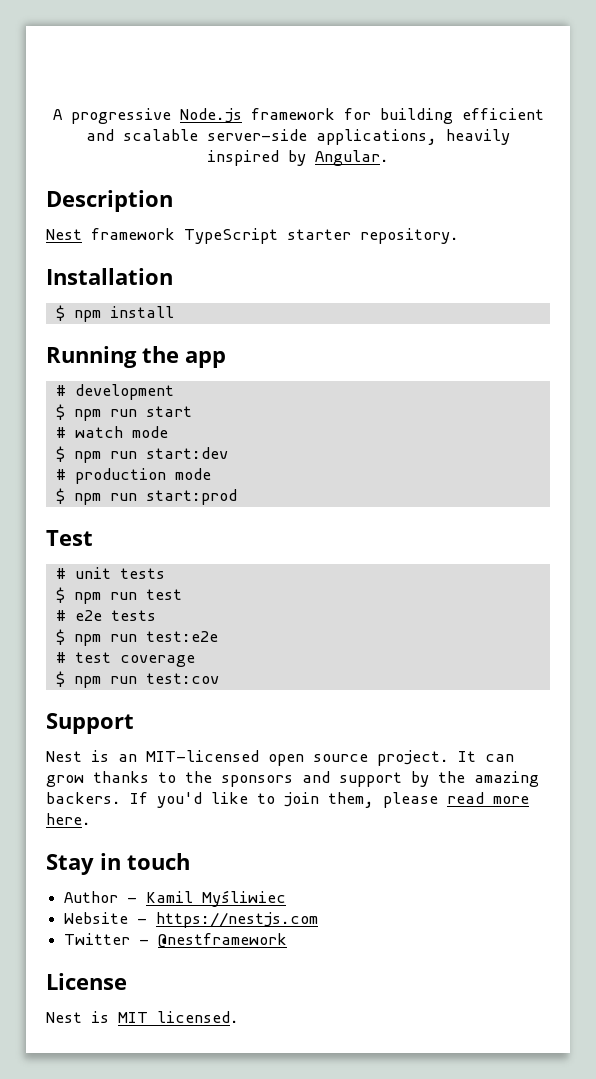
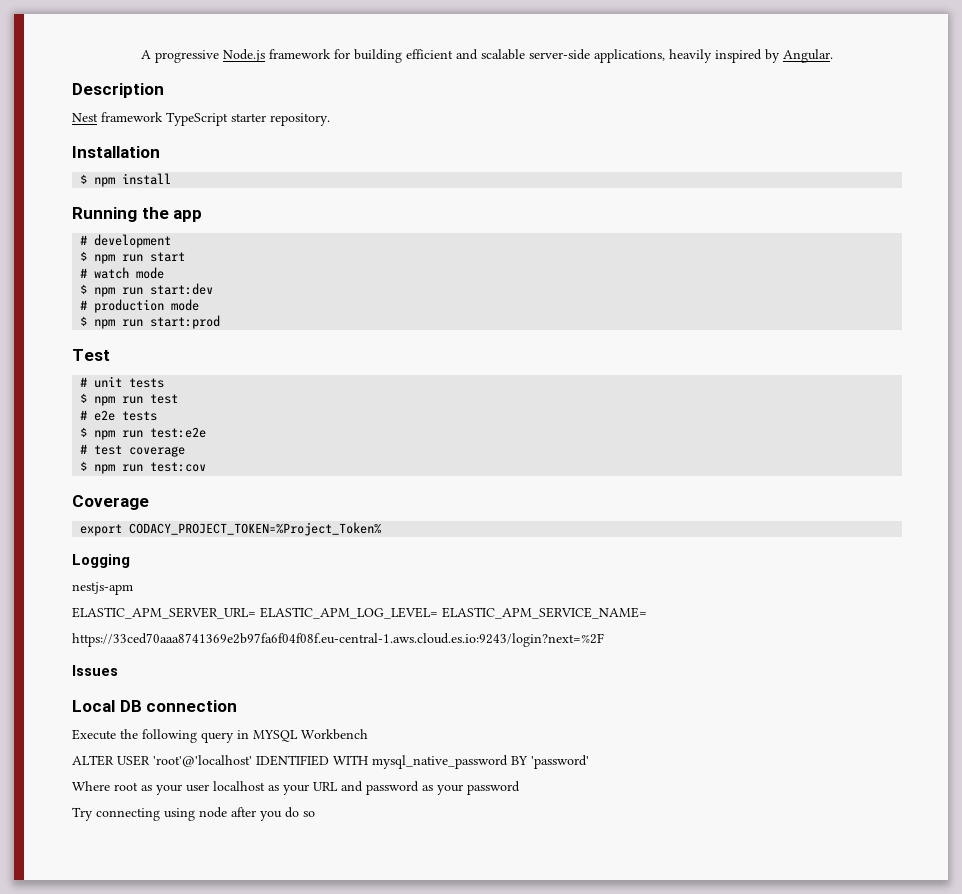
[46,713,134,734] [46,750,514,766] [46,771,539,787] [46,792,529,808] [46,813,91,825] [46,853,190,875] [64,890,287,907] [64,912,319,928] [64,933,288,948] [46,973,127,990] [46,1011,239,1023] Support // Nest is an MIT-licensed open source project. It can grow thanks to the sponsors and support by the amazing backers. If you'd like to join them, please read more here. // Stay in touch // Author - Kamil Myśliwiec // Website - https://nestjs.com // Twitter - @nestframework // License // Nest is MIT licensed. -> [72,495,149,510] [80,522,382,536] [72,554,130,568] [72,582,133,595] [72,607,647,619] [72,633,604,647] [72,665,118,676] [72,700,238,712] [72,729,368,743] [72,755,589,769] [72,781,520,795] [72,807,315,821] Coverage // export CODACY_PROJECT_TOKEN=%Project_Token% // Logging // nestjs-apm // ELASTIC_APM_SERVER_URL= ELASTIC_APM_LOG_LEVEL= ELASTIC_APM_SERVICE_NAME= // https://33ced70aaa8741369e2b97fa6f04f08f.eu-central-1.aws.cloud.es.io:9243/login?next=%2F // Issues // Local DB connection // Execute the following query in MYSQL Workbench // ALTER USER 'root'@'localhost' IDENTIFIED WITH mysql_native_password BY 'password' // Where root as your user localhost as your URL and password as your password // Try connecting using node after you do so

